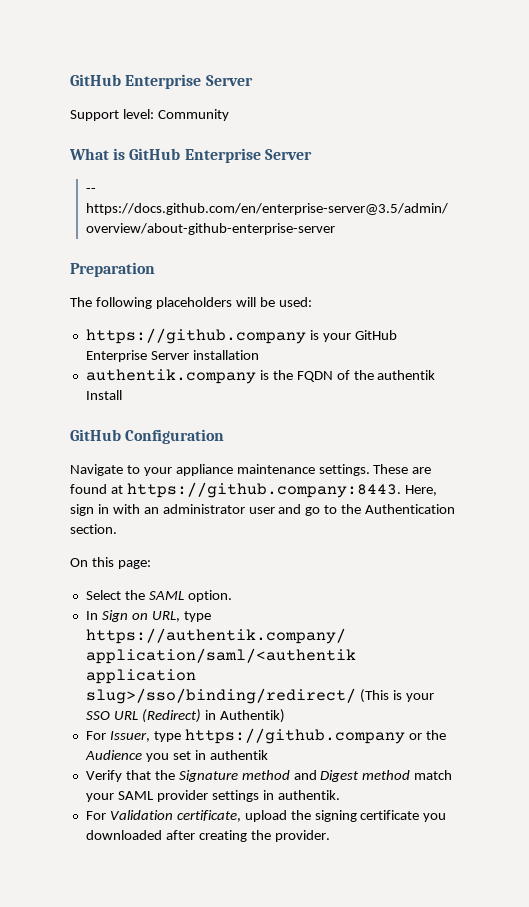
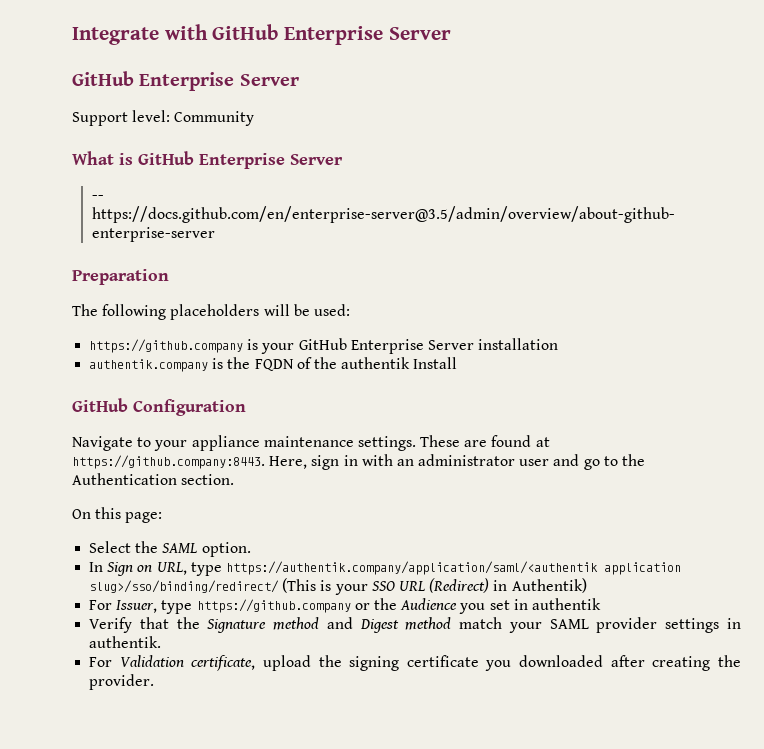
(70, 80) none -> [72,24,451,45] Integrate with GitHub Enterprise Server //

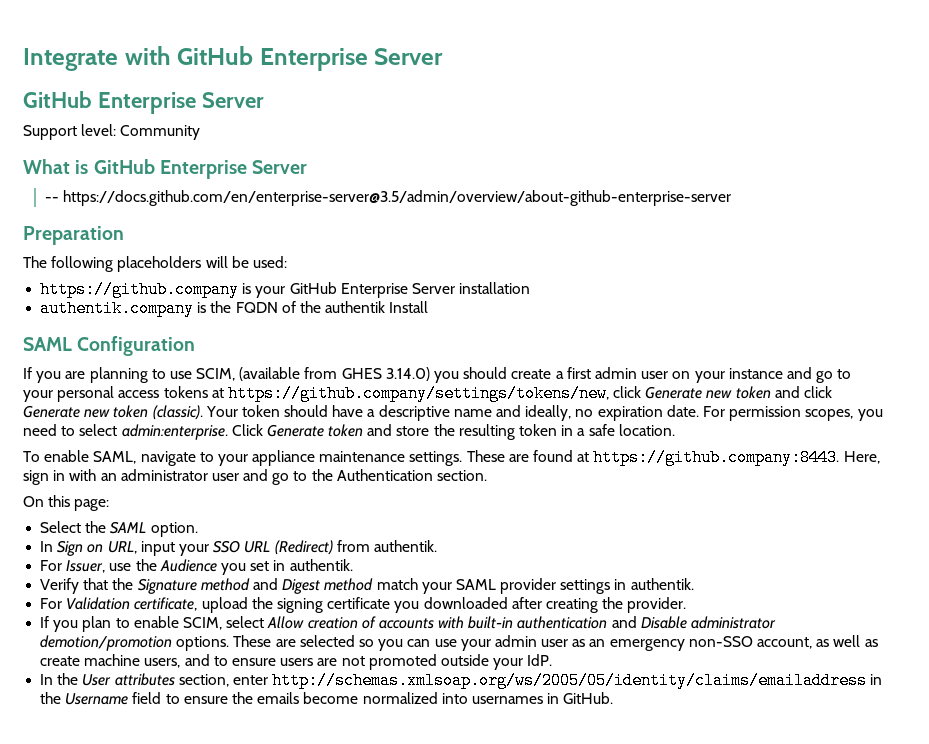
[72,398,128,412] GitHub -> [23,337,72,351] SAML
[72,436,133,451] Navigate -> [23,367,852,383] [23,385,833,402] [23,405,883,421] [23,424,675,440] [23,450,196,466] If you are planning to use SCIM, (available from GHES 3.14.0) you should create a first admin user on your instance and go to your personal access tokens at https://github.company/settings/tokens/new, click Generate new token and click Generate new token (classic). Your token should have a descriptive name and ideally, no expiration date. For permission scopes, you need to select admin:enterprise. Click Generate token and store the resulting token in a safe location. // To enable SAML, navigate
[190,561,681,576] [89,578,332,593] type https://authentik.company/application/saml/<authentik application slug>/sso/binding/redirect/ (This is -> [140,541,175,556] input
[493,578,587,593] in Authentik) -> [336,540,437,552] from authentik.
[161,599,370,614] type https://github.company or -> [109,563,132,571] use
[531,598,601,610] authentik -> [289,559,353,571] authentik.
(155, 682) none -> [40,616,777,632] [40,635,878,651] [40,654,553,670] [40,672,883,689] [40,692,614,705] // If you plan to enable SCIM, select Allow creation of accounts with built-in authentication and Disable administrator demotion/promotion options. These are selected so you can use your admin user as an emergency non-SSO account, as well as create machine users, and to ensure users are not promoted outside your IdP. // In the User attributes section, enter http://schemas.xmlsoap.org/ws/2005/05/identity/claims/emailaddress in the Username field to ensure the emails become normalized into usernames in GitHub.

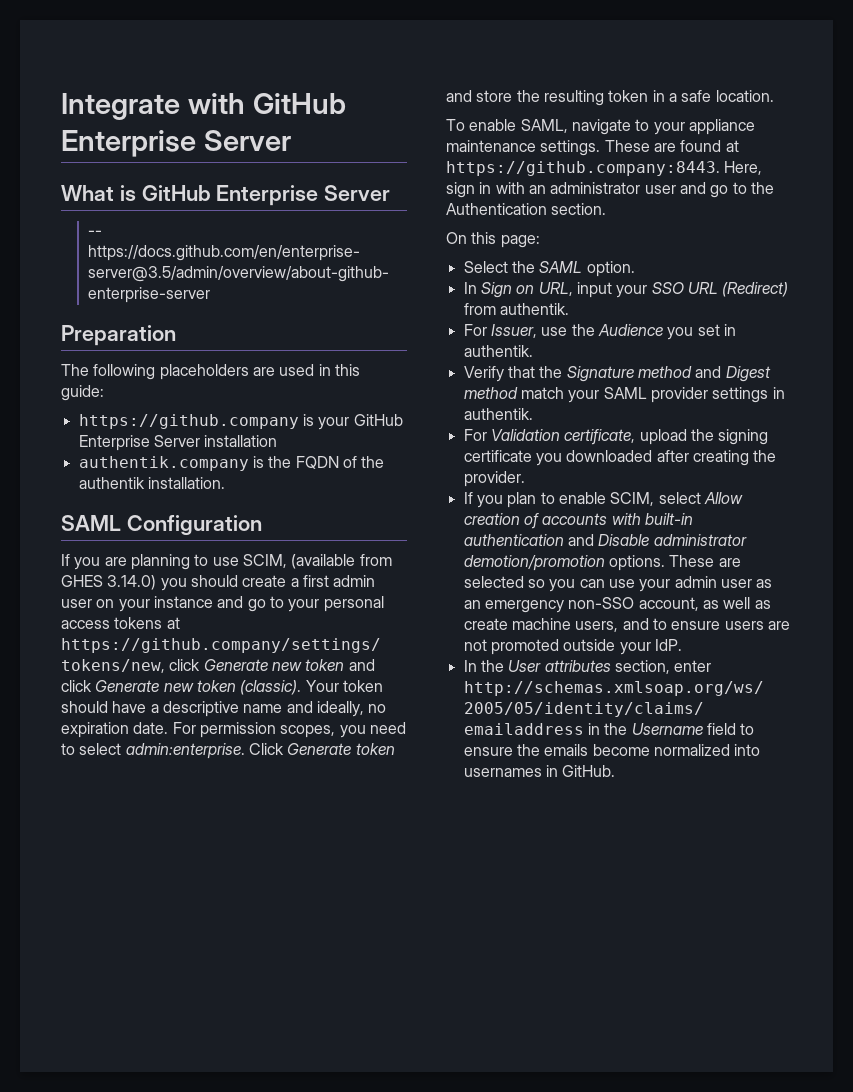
[23,91,264,114] [23,124,201,140] // GitHub Enterprise Server // Support level: Community -> (291, 140) none
[205,256,287,268] will be used: -> [252,364,360,376] [61,385,104,401] are used in this guide:
[389,301,429,313] Install -> [147,477,225,489] installation.

